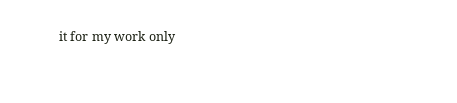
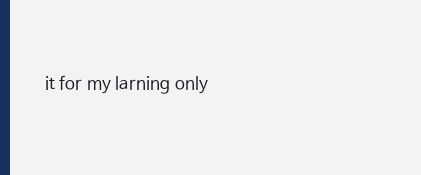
[114,31,147,41] work -> [115,76,171,94] larning

